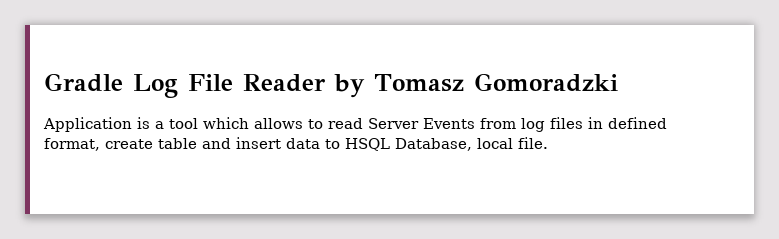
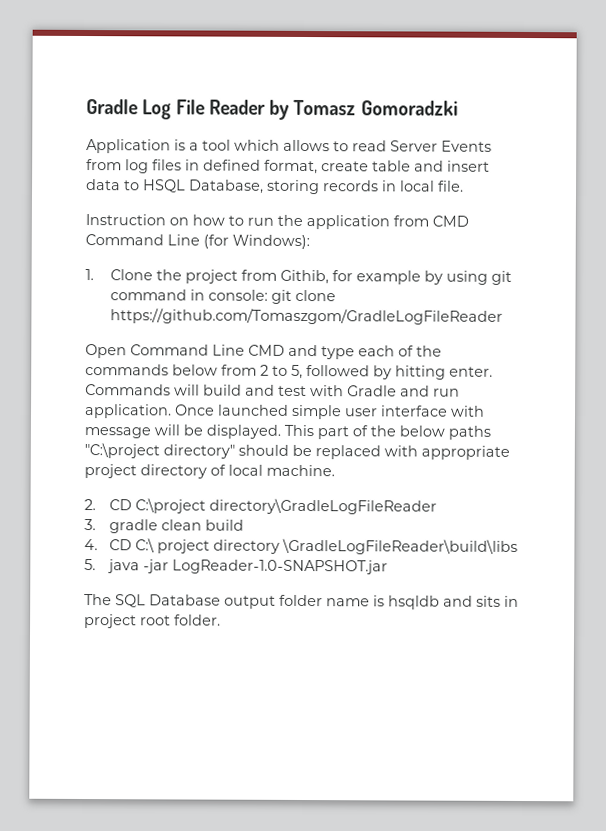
(472, 144) none -> [267,179,397,195] storing records in
(548, 143) none -> [85,214,469,230] [85,234,310,250] [85,269,513,285] [110,289,337,304] [110,308,504,325] [85,344,442,360] [85,364,493,380] [85,384,460,397] [84,404,485,420] [84,424,491,440] [84,443,510,460] [84,464,335,479] [84,498,438,515] [84,519,245,534] [84,538,519,555] [84,559,389,575] [84,594,519,610] [84,614,221,629] // Instruction on how to run the application from CMD Command Line (for Windows): // 1. Clone the project from Githib, for example by using git command in console: git clone https://github.com/Tomaszgom/GradleLogFileReader // Open Command Line CMD and type each of the commands below from 2 to 5, followed by hitting enter. Commands will build and test with Gradle and run application. Once launched simple user interface with message will be displayed. This part of the below paths "C:\project directory" should be replaced with appropriate project directory of local machine. // 2. CD C:\project directory\GradleLogFileReader // 3. gradle clean build // 4. CD C:\ project directory \GradleLogFileReader\build\libs // 5. java -jar LogReader-1.0-SNAPSHOT.jar // The SQL Database output folder name is hsqldb and sits in project root folder.

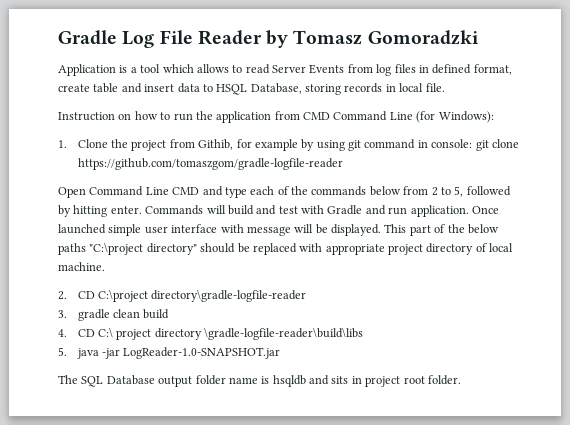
[110,308,504,325] https://github.com/Tomaszgom/GradleLogFileReader -> [77,158,343,170] https://github.com/tomaszgom/gradle-logfile-reader
[209,498,438,515] directory\GradleLogFileReader -> [151,289,307,302] directory\gradle-logfile-reader
[282,538,519,555] \GradleLogFileReader\build\libs -> [204,327,364,340] \gradle-logfile-reader\build\libs

